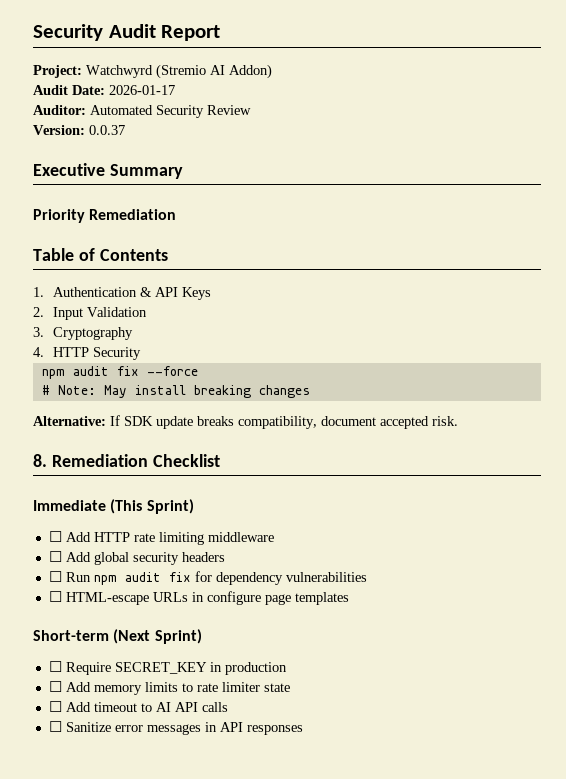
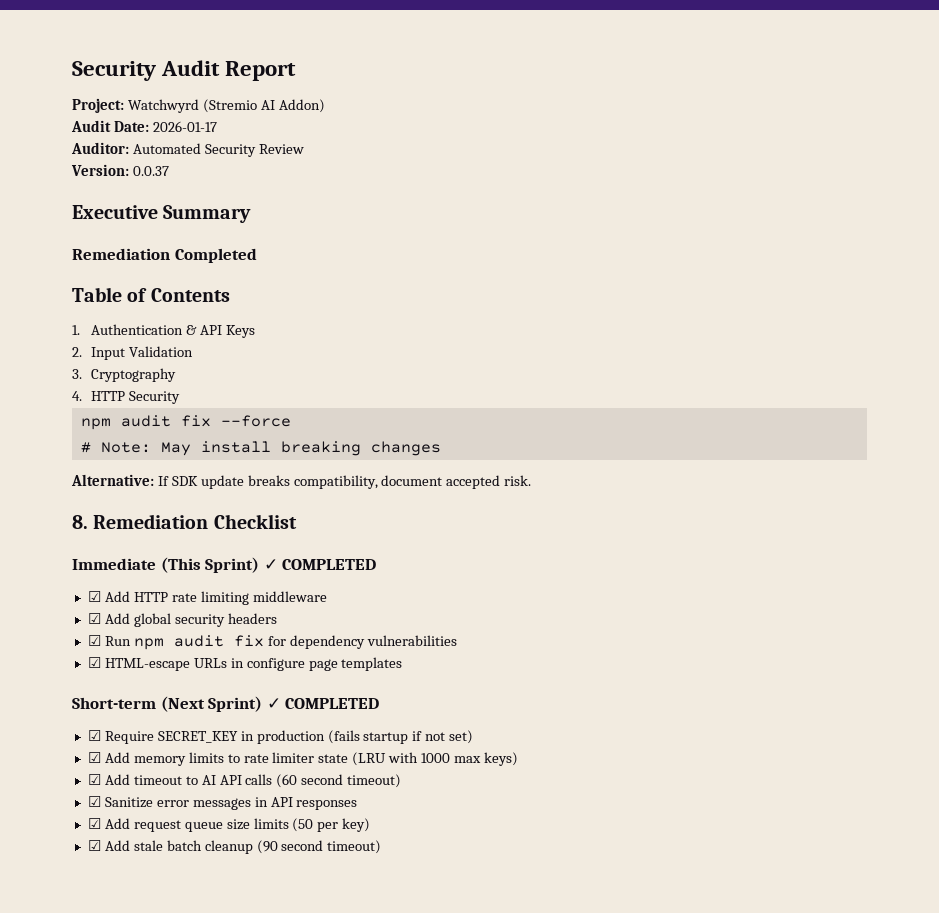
[33,209,177,223] Priority Remediation -> [72,248,257,263] Remediation Completed
[48,531,62,542] // ☐ -> [263,559,377,570] [87,591,101,602] ✓ COMPLETED // ☑
[48,551,62,562] ☐ -> [87,613,101,624] ☑
[48,571,62,582] ☐ -> [87,635,101,646] ☑
[48,591,62,602] ☐ -> [87,657,101,668] ☑
[48,661,62,672] // ☐ -> [266,698,380,709] [87,730,101,741] ✓ COMPLETED // ☑
[48,681,62,692] // ☐ -> [327,730,474,744] [87,752,101,763] (fails startup if not set) // ☑
[48,701,62,712] // ☐ -> [352,752,518,766] [87,774,101,785] (LRU with 1000 max keys) // ☑
[48,721,62,732] // ☐ -> [276,774,402,788] [87,796,101,807] (60 second timeout) // ☑
(303, 730) none -> [87,818,371,832] [87,840,382,854] // ☑ Add request queue size limits (50 per key) // ☑ Add stale batch cleanup (90 second timeout)

